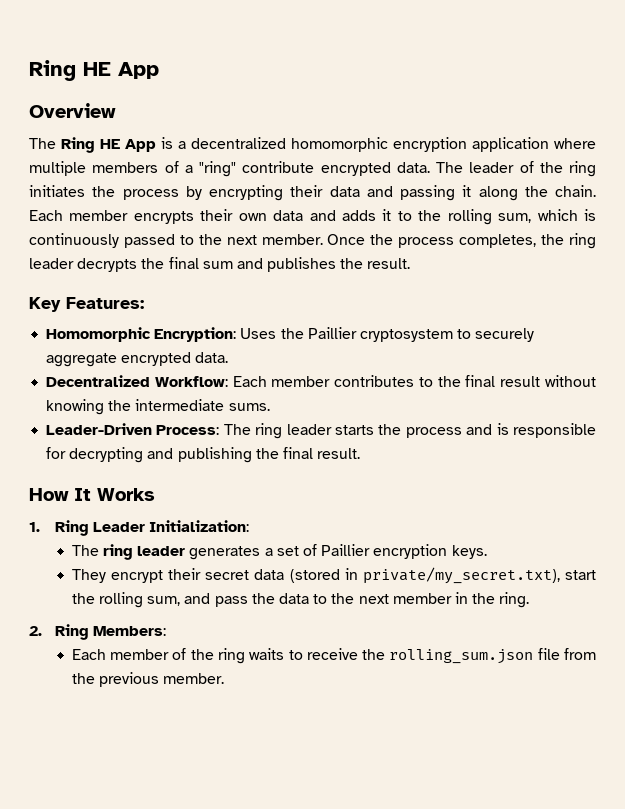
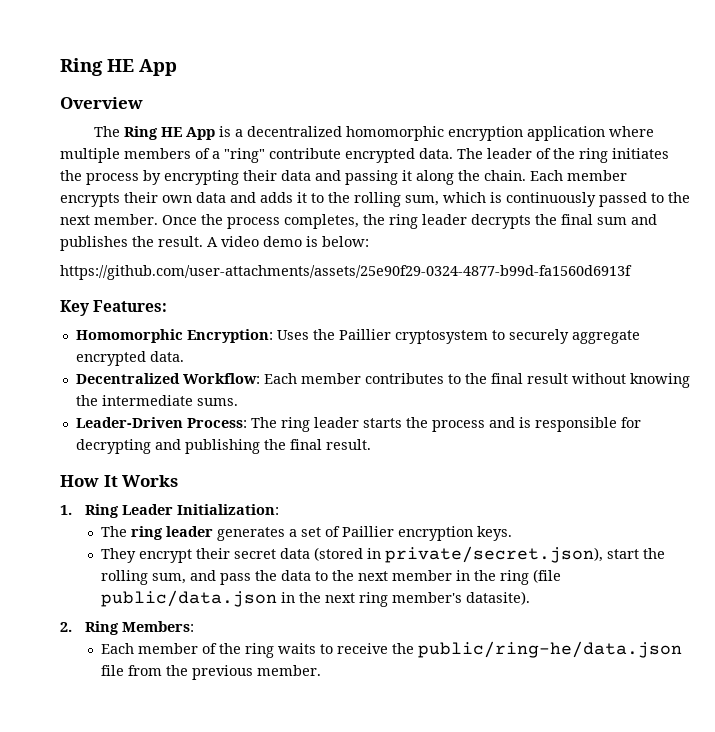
(411, 263) none -> [207,236,369,247] [60,265,632,280] A video demo is below: // https://github.com/user-attachments/assets/25e90f29-0324-4877-b99d-fa1560d6913f
[362,567,560,584] private/my_secret.txt), -> [384,546,603,563] private/secret.json),
[499,592,530,608] ring. -> [499,569,561,585] [100,590,530,607] ring (file public/data.json in the next ring member's datasite).
[389,649,534,664] rolling_sum.json -> [417,641,682,658] public/ring-he/data.json

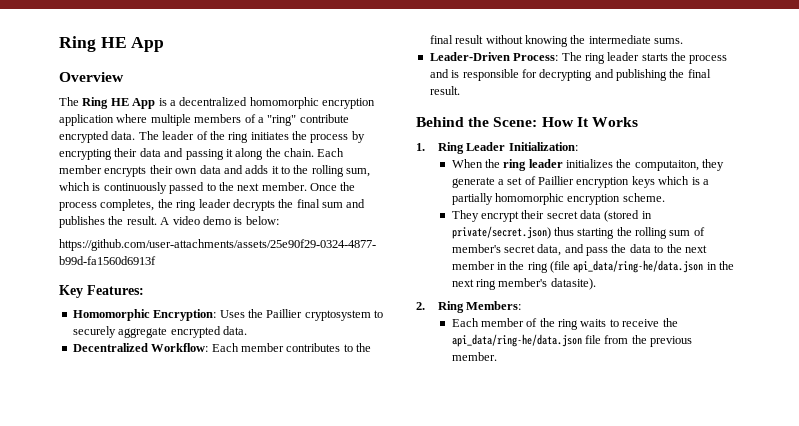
(371, 444) none -> [416,117,538,127] Behind the Scene:
[100,526,285,541] The ring leader generates -> [451,159,725,171] [451,177,495,188] When the ring leader initializes the computaiton, they generate
[476,526,512,541] keys. -> [631,176,709,188] [451,193,665,205] keys which is a partially homomorphic encryption scheme.
[384,546,665,563] [100,570,186,585] private/secret.json), start the rolling sum, -> [451,226,705,239] [451,244,562,256] private/secret.json) thus starting the rolling sum of member's secret data,
[100,590,277,607] public/data.json -> [573,260,704,273] api_data/ring-he/data.json
[417,641,682,658] public/ring-he/data.json -> [451,334,582,347] api_data/ring-he/data.json

